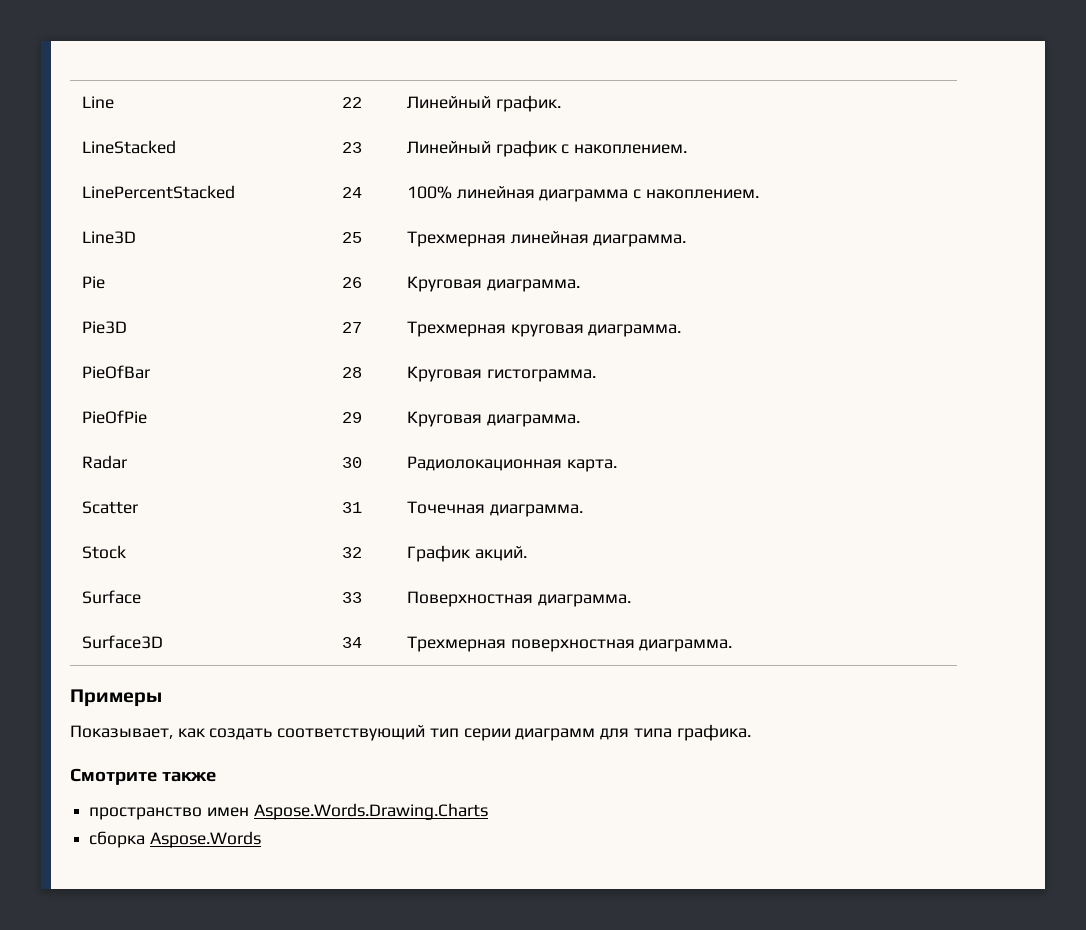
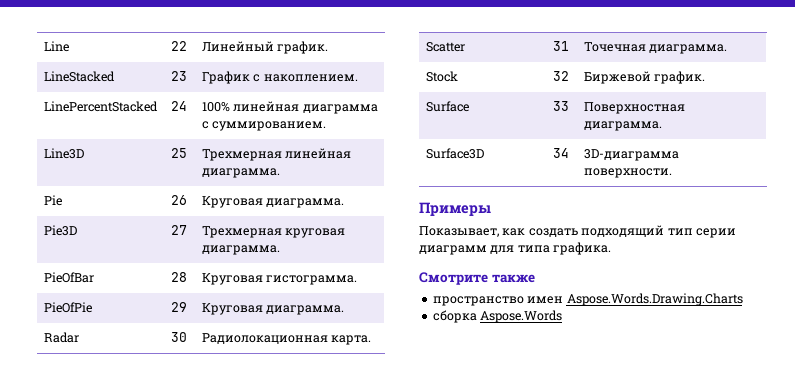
[406,140,558,157] Линейный график -> [201,71,250,84] График
[645,189,759,199] накоплением. -> [212,121,327,131] суммированием.
[406,545,527,562] График акций. -> [583,71,706,84] Биржевой график.
[406,636,733,652] Трехмерная поверхностная диаграмма. -> [583,149,679,161] [583,168,672,178] 3D-диаграмма поверхности.
[277,725,426,741] соответствующий -> [581,225,665,237] подходящий

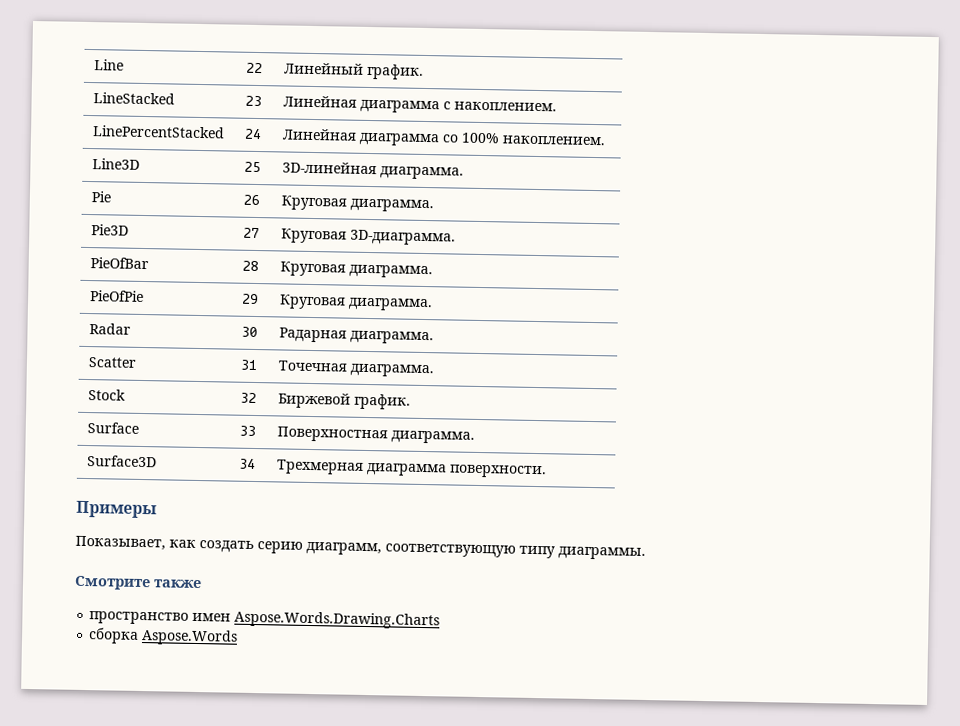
[201,71,250,84] График -> [283,95,441,114] Линейная диаграмма
[201,101,378,114] [201,121,327,131] 100% линейная диаграмма с суммированием. -> [282,128,607,147] Линейная диаграмма со 100% накоплением.
[201,148,352,161] Трехмерная линейная -> [282,161,378,175] 3D-линейная
[201,226,346,238] [201,245,280,255] Трехмерная круговая диаграмма. -> [281,228,457,246] Круговая 3D-диаграмма.
[266,275,358,285] гистограмма. -> [349,264,434,279] диаграмма.
[201,333,372,345] Радиолокационная карта. -> [279,327,435,345] Радарная диаграмма.
[583,149,679,161] 3D-диаграмма -> [277,459,448,477] Трехмерная диаграмма
[581,225,736,238] [419,242,612,255] подходящий тип серии диаграмм для типа графика. -> [257,541,646,560] серию диаграмм, соответствующую типу диаграммы.

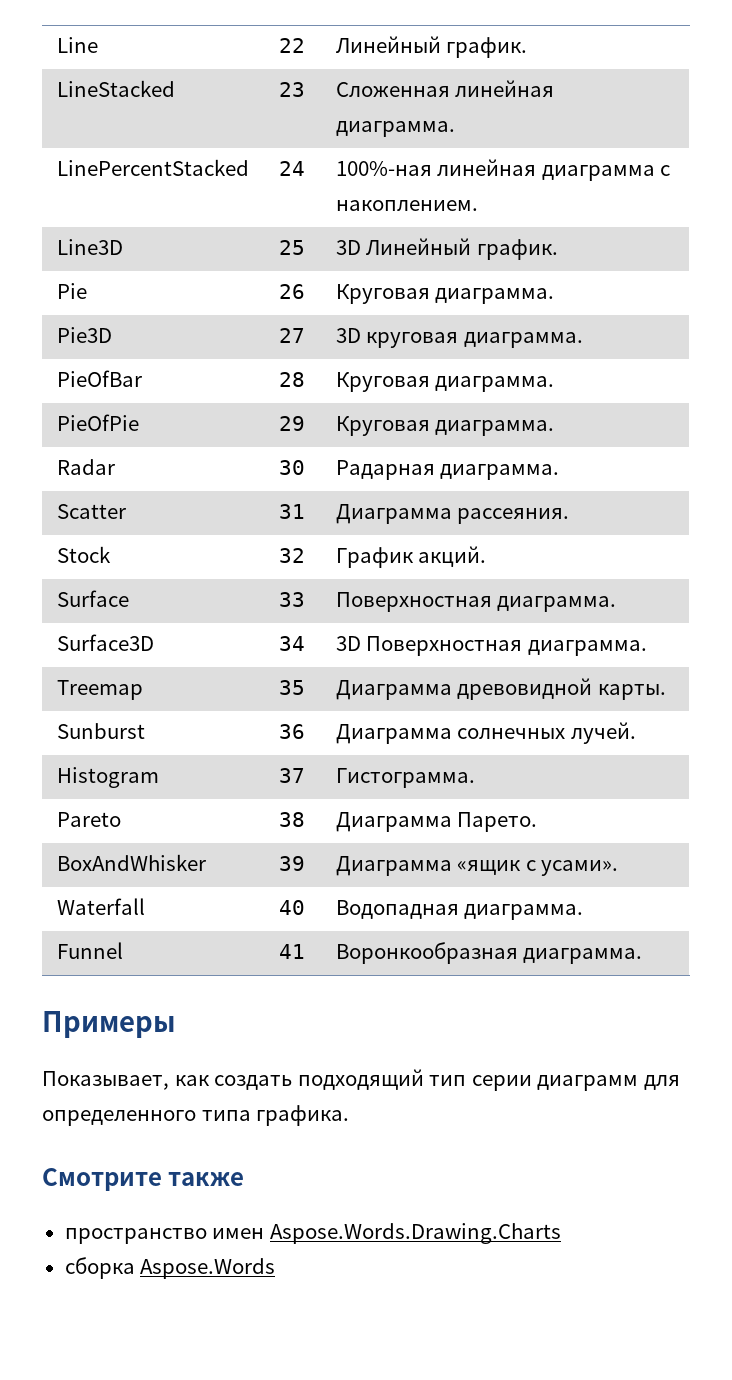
[283,95,558,114] [92,125,226,139] [244,128,263,140] [282,128,501,147] Линейная диаграмма с накоплением. // LinePercentStacked | 24 | Линейная диаграмма со 100% -> [335,80,555,97] [335,121,455,137] [56,159,249,176] [278,161,305,176] [335,159,671,181] Сложенная линейная диаграмма. // LinePercentStacked | 24 | 100%-ная линейная диаграмма с
[282,161,465,180] 3D-линейная диаграмма. -> [335,238,558,260] 3D Линейный график.
[281,228,457,246] Круговая 3D-диаграмма. -> [335,328,583,348] 3D круговая диаграмма.
[278,360,435,378] Точечная диаграмма. -> [335,504,570,524] Диаграмма рассеяния.
[278,392,412,410] Биржевой график. -> [335,546,487,568] График акций.
[277,459,548,479] [76,500,157,519] [75,535,646,560] Трехмерная диаграмма поверхности. // Примеры // Показывает, как создать серию диаграмм, соответствующую типу диаграммы. -> [335,636,647,656] [56,680,143,700] [278,680,305,695] [335,678,666,700] [56,723,145,739] [278,724,305,739] [335,722,636,744] [56,767,159,788] [278,768,305,783] [335,768,475,788] [56,812,121,827] [278,812,305,827] [335,812,538,832] [56,854,206,871] [278,856,305,871] [335,856,619,876] [56,898,145,915] [278,900,305,915] [335,900,584,920] [56,942,123,959] [278,944,305,959] [335,942,643,964] [42,1011,176,1038] [42,1069,680,1091] [42,1105,350,1126] 3D Поверхностная диаграмма. // Treemap | 35 | Диаграмма древовидной карты. // Sunburst | 36 | Диаграмма солнечных лучей. // Histogram | 37 | Гистограмма. // Pareto | 38 | Диаграмма Парето. // BoxAndWhisker | 39 | Диаграмма «ящик с усами». // Waterfall | 40 | Водопадная диаграмма. // Funnel | 41 | Воронкообразная диаграмма. // Примеры // Показывает, как создать подходящий тип серии диаграмм для определенного типа графика.

